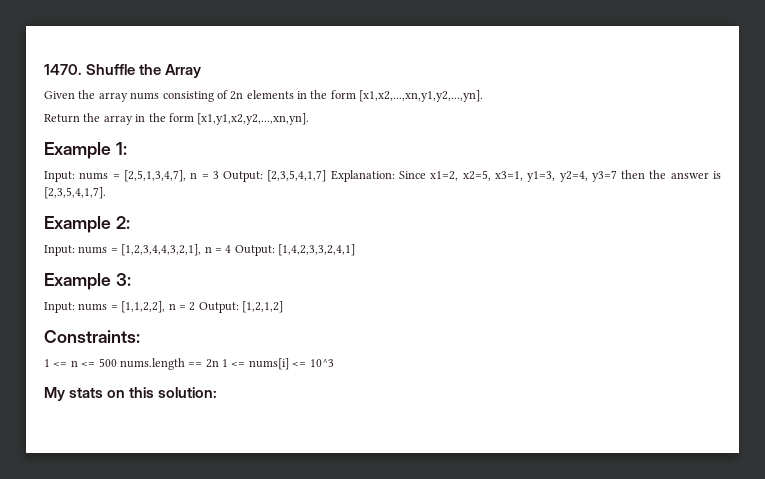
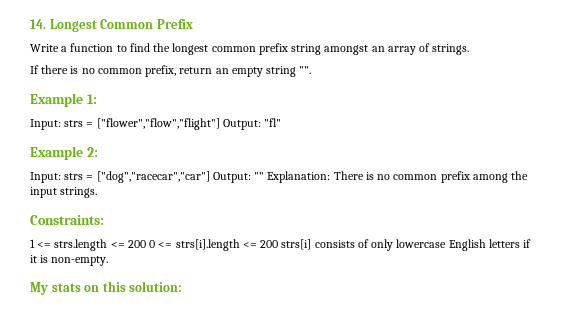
[44,64,202,78] [44,90,484,102] [44,113,310,125] [44,142,127,159] [44,170,721,182] [44,187,106,199] [44,216,130,233] [44,244,355,256] [44,273,131,290] [44,301,283,313] [44,330,140,343] [44,358,334,370] 1470. Shuffle the Array // Given the array nums consisting of 2n elements in the form [x1,x2,...,xn,y1,y2,...,yn]. // Return the array in the form [x1,y1,x2,y2,...,xn,yn]. // Example 1: // Input: nums = [2,5,1,3,4,7], n = 3 Output: [2,3,5,4,1,7] Explanation: Since x1=2, x2=5, x3=1, y1=3, y2=4, y3=7 then the answer is [2,3,5,4,1,7]. // Example 2: // Input: nums = [1,2,3,4,4,3,2,1], n = 4 Output: [1,4,2,3,3,2,4,1] // Example 3: // Input: nums = [1,1,2,2], n = 2 Output: [1,2,1,2] // Constraints: // 1 <= n <= 500 nums.length == 2n 1 <= nums[i] <= 10^3 -> [30,19,193,32] [30,43,470,55] [30,65,312,77] [30,93,97,107] [30,118,282,130] [30,146,98,160] [30,171,529,183] [30,187,98,198] [30,215,104,225] [30,239,532,251] [30,255,109,266] 14. Longest Common Prefix // Write a function to find the longest common prefix string amongst an array of strings. // If there is no common prefix, return an empty string "". // Example 1: // Input: strs = ["flower","flow","flight"] Output: "fl" // Example 2: // Input: strs = ["dog","racecar","car"] Output: "" Explanation: There is no common prefix among the input strings. // Constraints: // 1 <= strs.length <= 200 0 <= strs[i].length <= 200 strs[i] consists of only lowercase English letters if it is non-empty.

